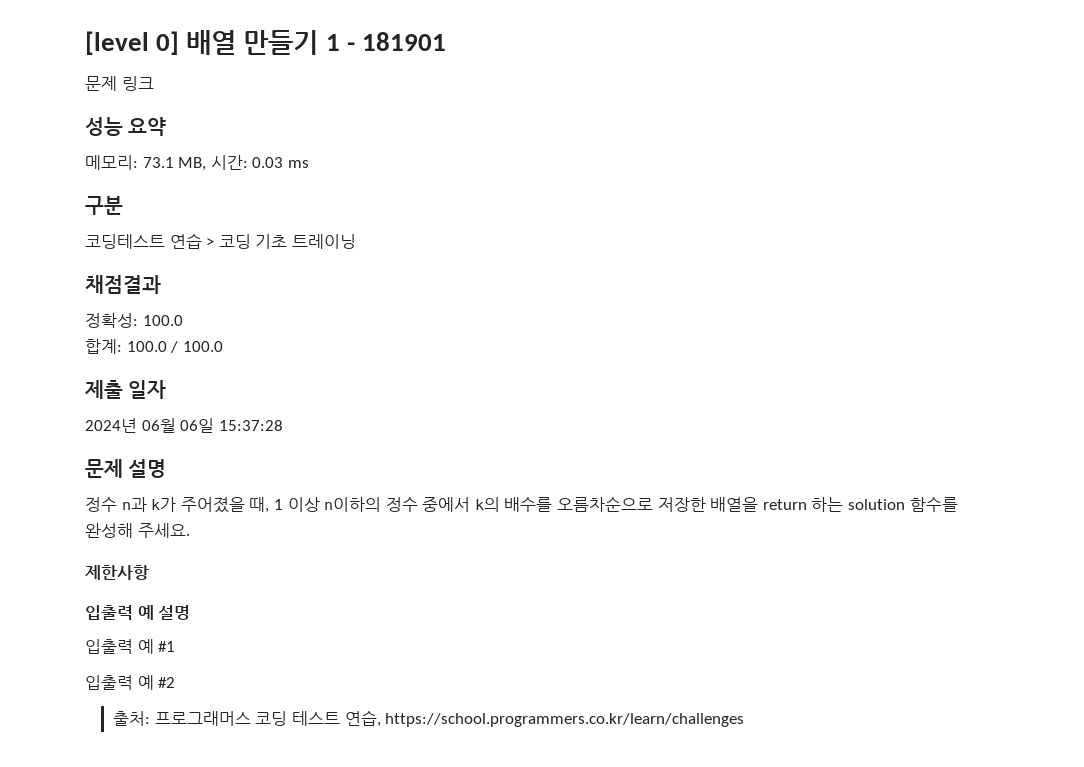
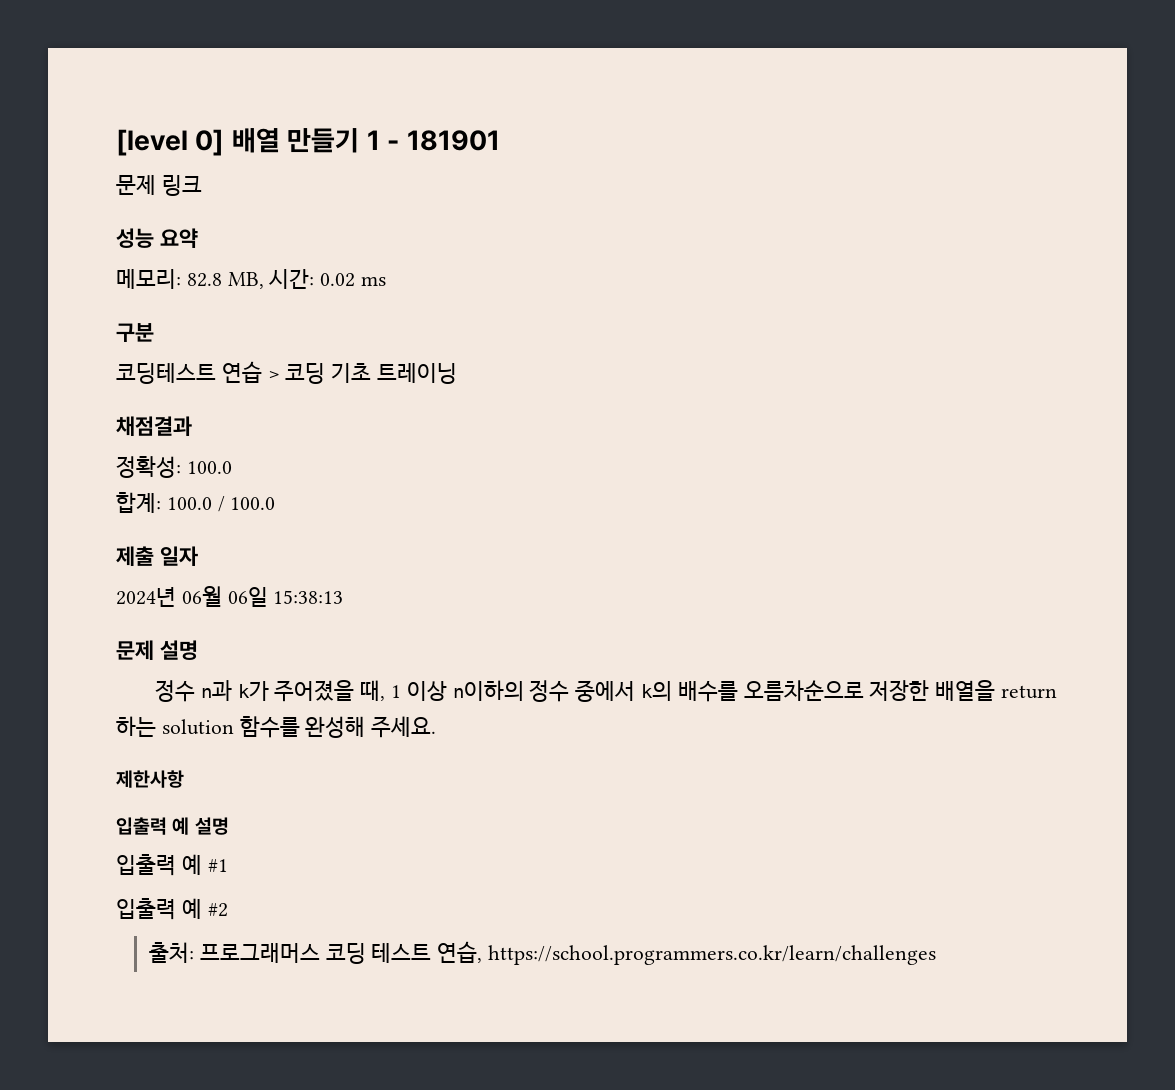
[142,157,174,168] 73.1 -> [186,273,222,287] 82.8
[252,157,284,168] 0.03 -> [320,273,356,287] 0.02
[218,420,283,431] 15:37:28 -> [273,590,344,604] 15:38:13

